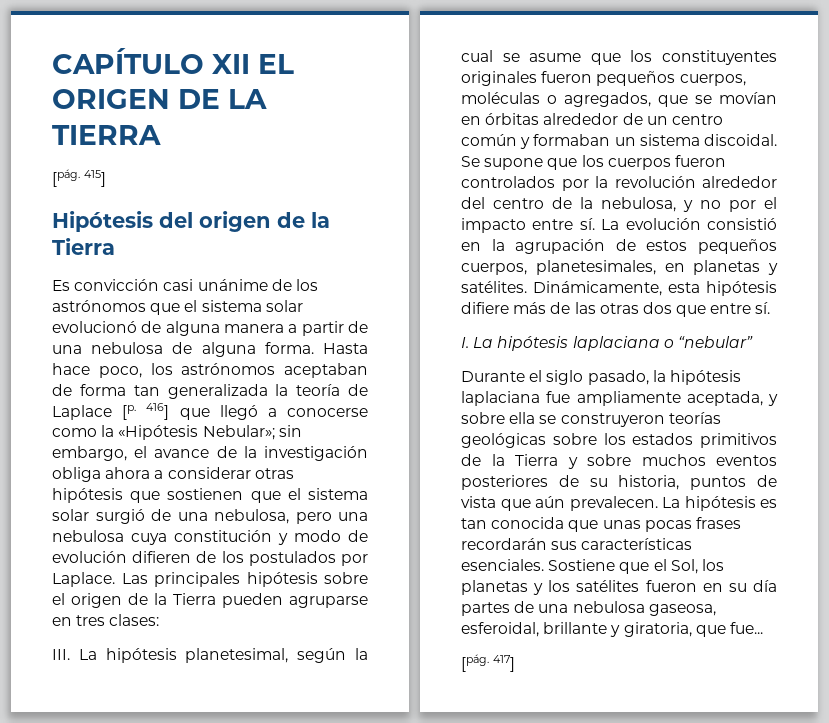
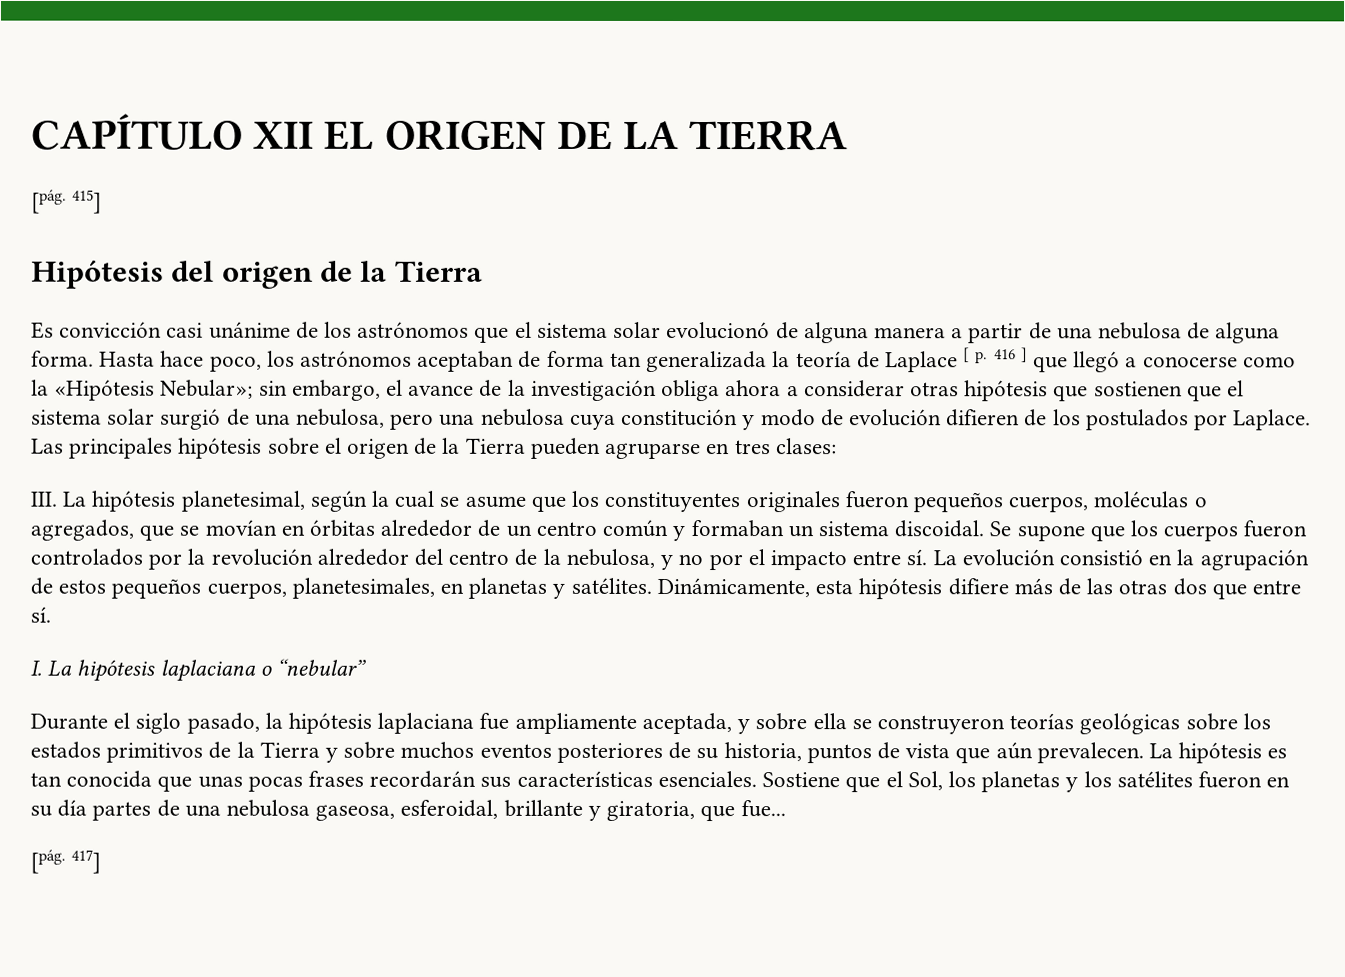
[122,403,170,420] [p. 416] -> [963,347,1028,364] [ p. 416 ]

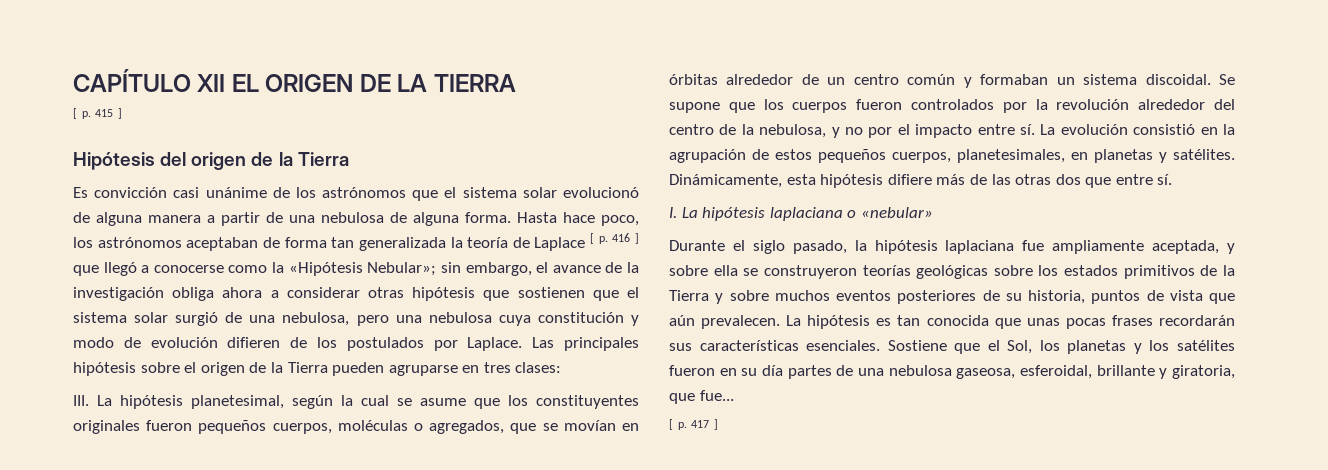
[31,189,103,214] [pág. 415] -> [73,108,122,119] [ p. 415 ]
[276,658,367,676] “nebular” -> [860,207,933,218] «nebular»
[30,849,102,874] [pág. 417] -> [669,419,718,430] [ p. 417 ]

